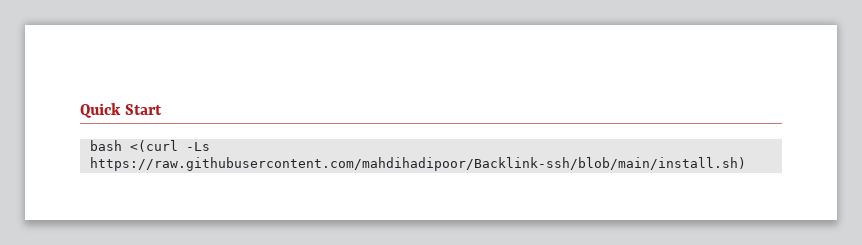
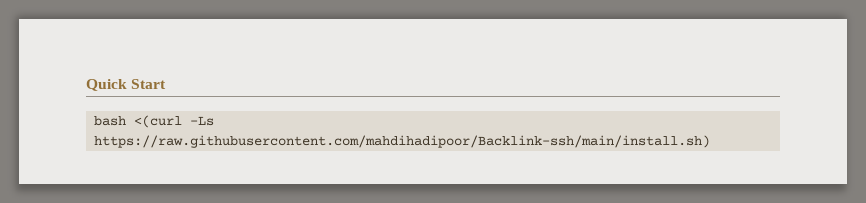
[89,157,746,171] https://raw.githubusercontent.com/mahdihadipoor/Backlink-ssh/blob/main/install.sh) -> [93,135,710,148] https://raw.githubusercontent.com/mahdihadipoor/Backlink-ssh/main/install.sh)

